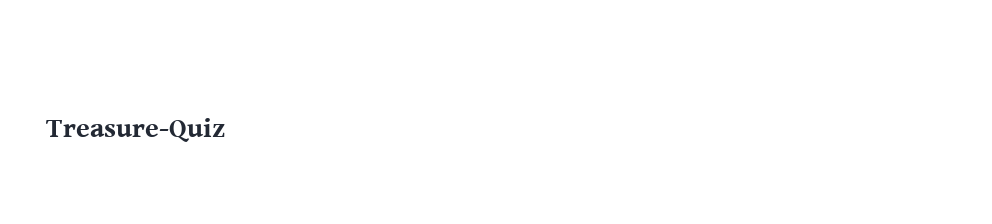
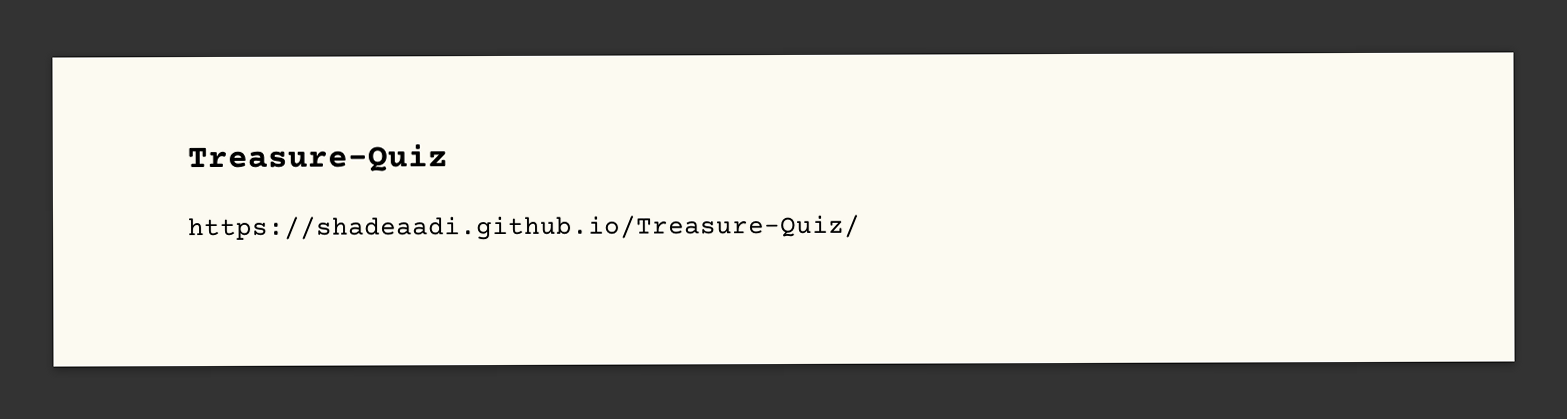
(225, 130) none -> [188,214,861,242] // https://shadeaadi.github.io/Treasure-Quiz/

